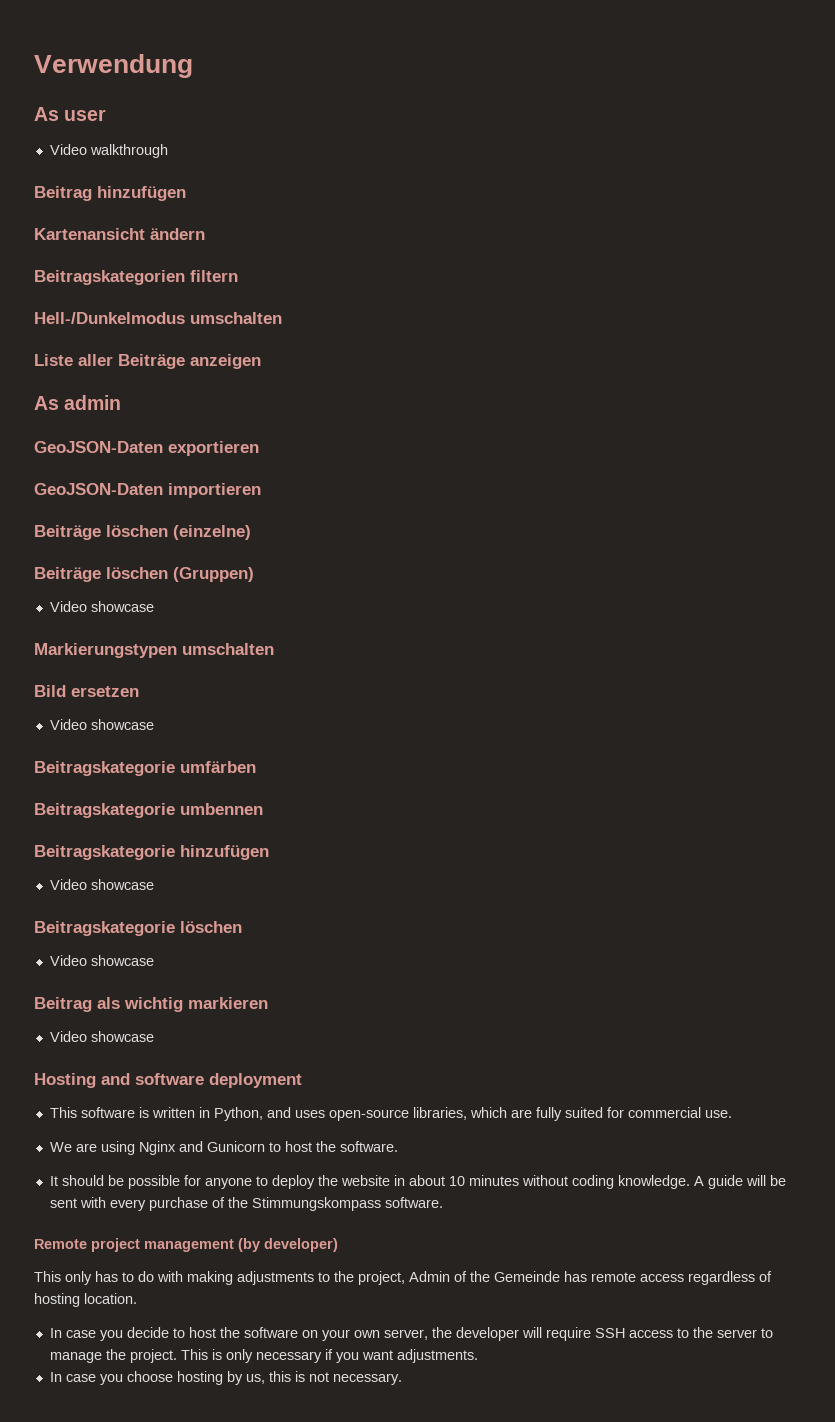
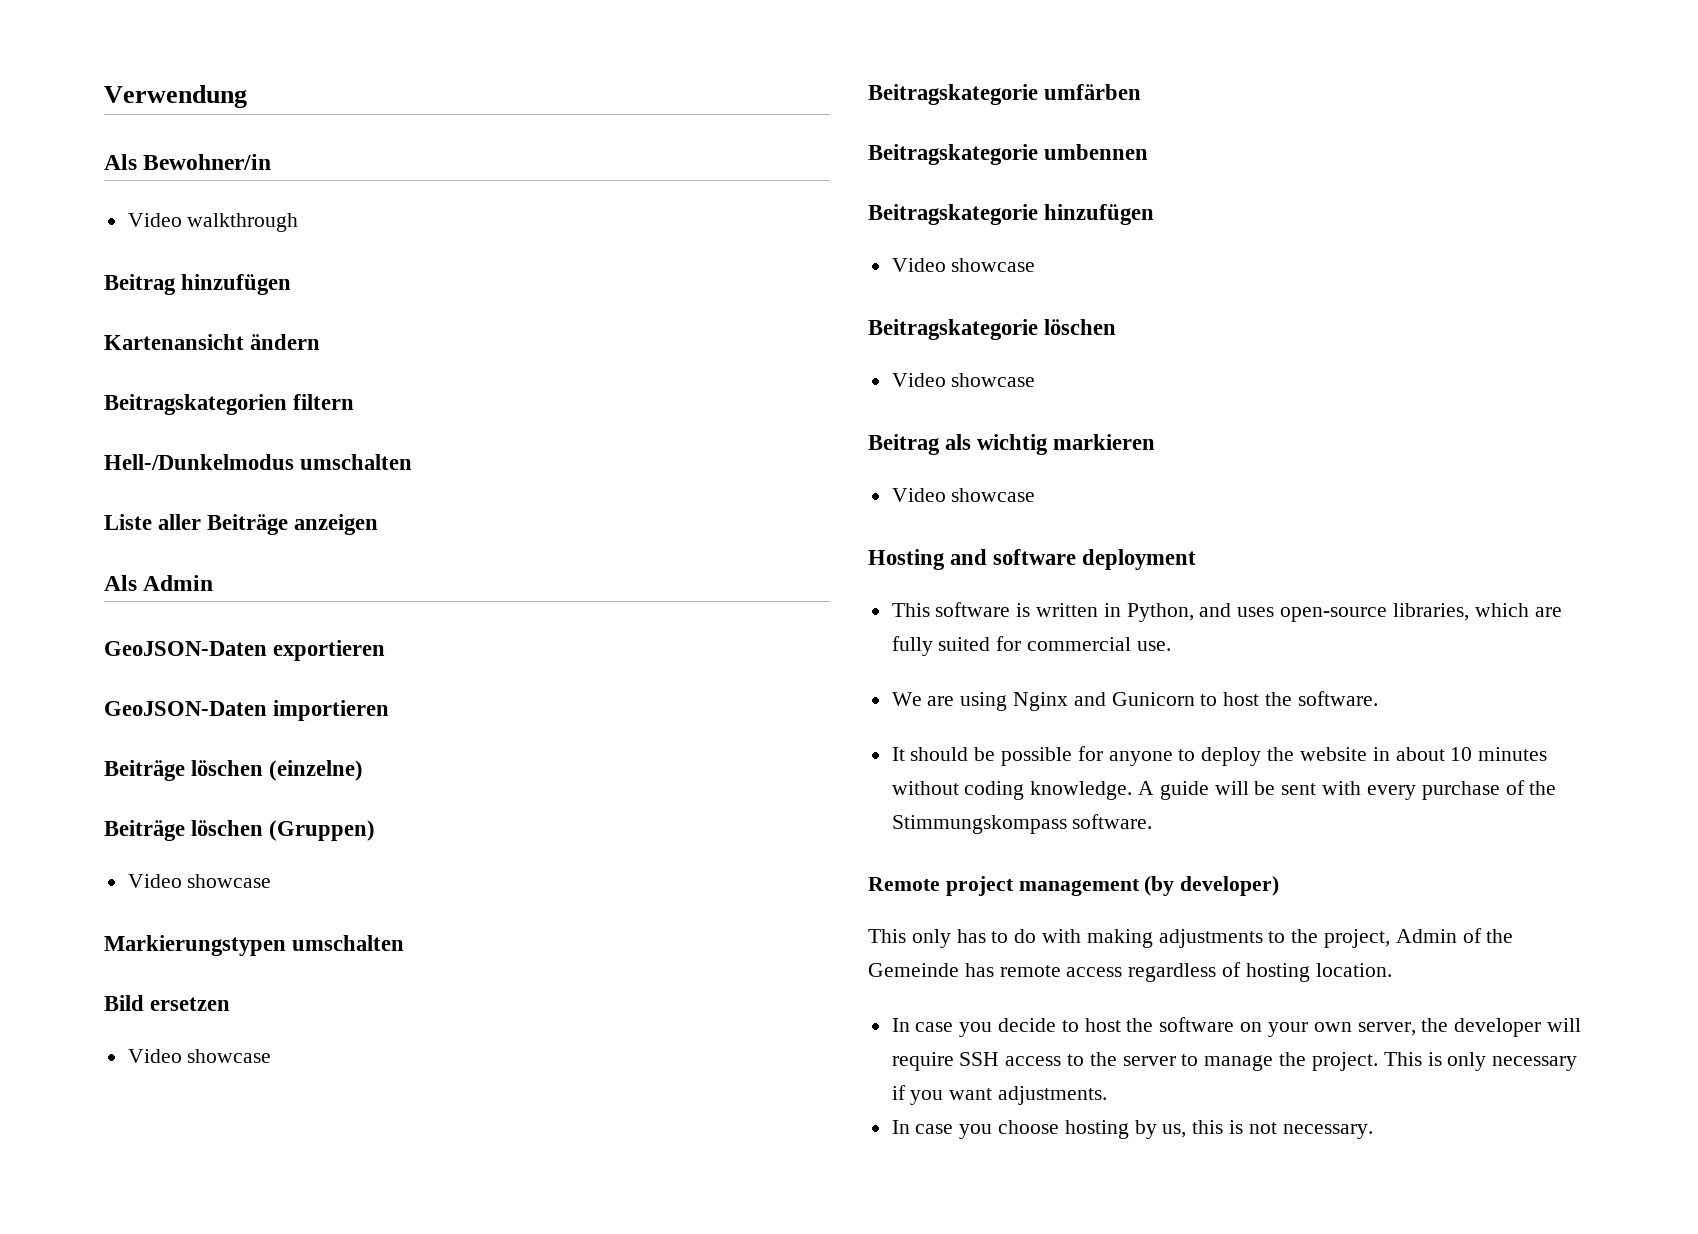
[34,107,107,121] As user -> [104,154,272,170] Als Bewohner/in
[34,395,122,410] As admin -> [104,575,214,591] Als Admin

